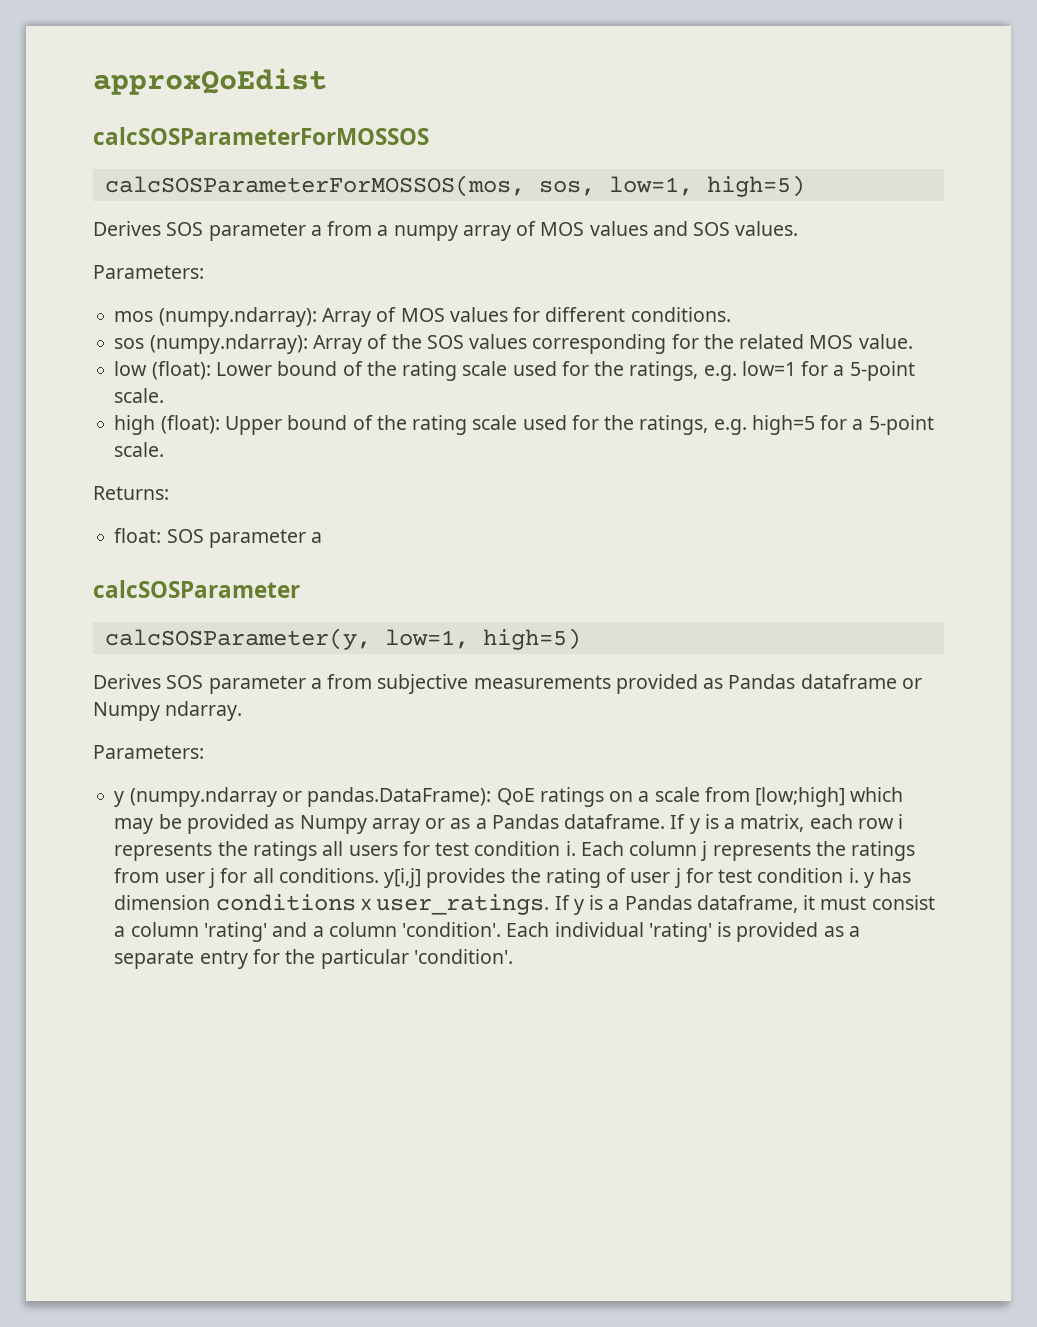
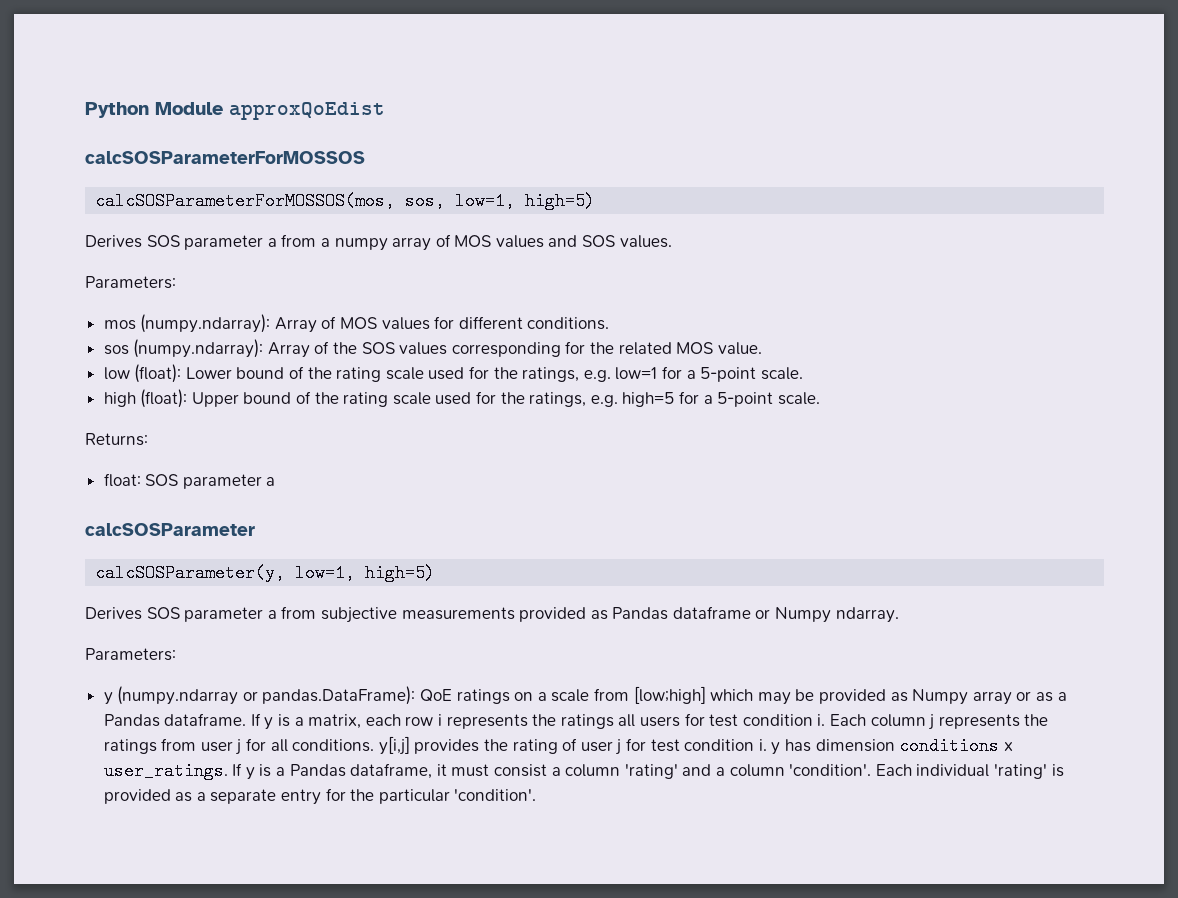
(93, 81) none -> [85,102,223,118] Python Module

